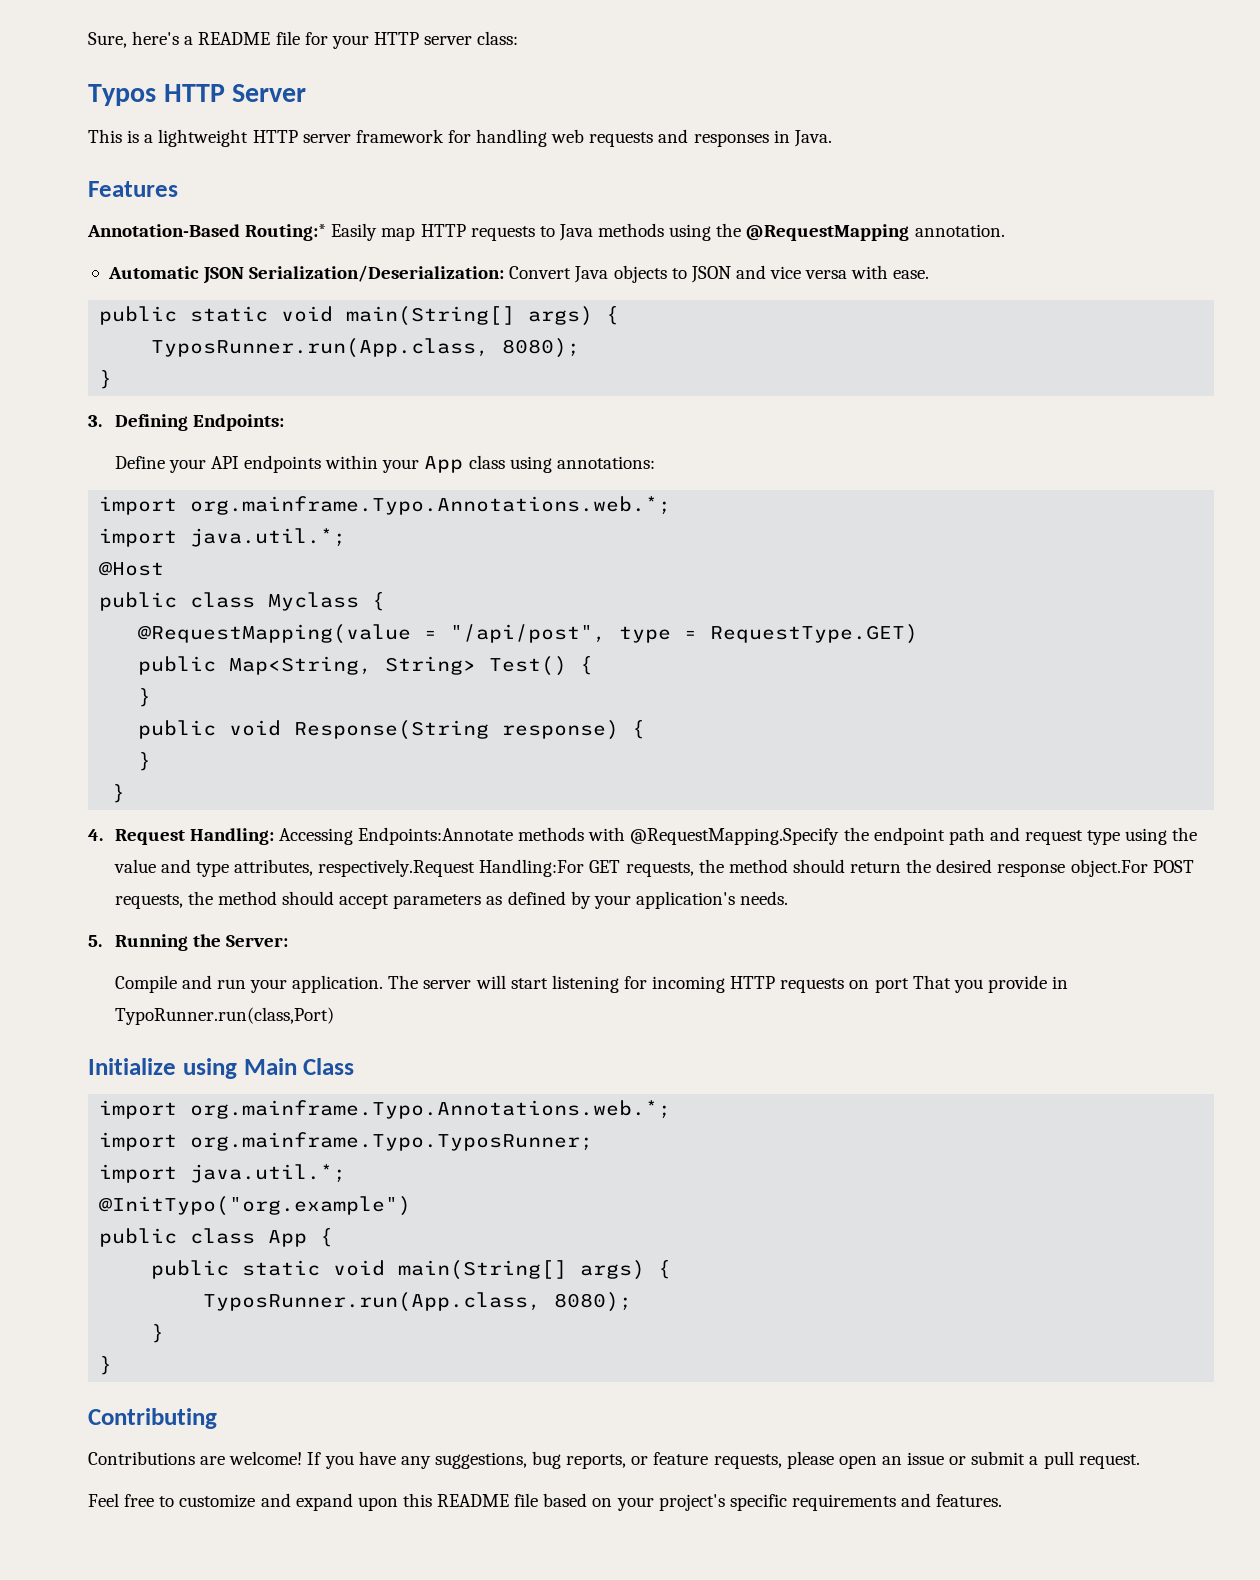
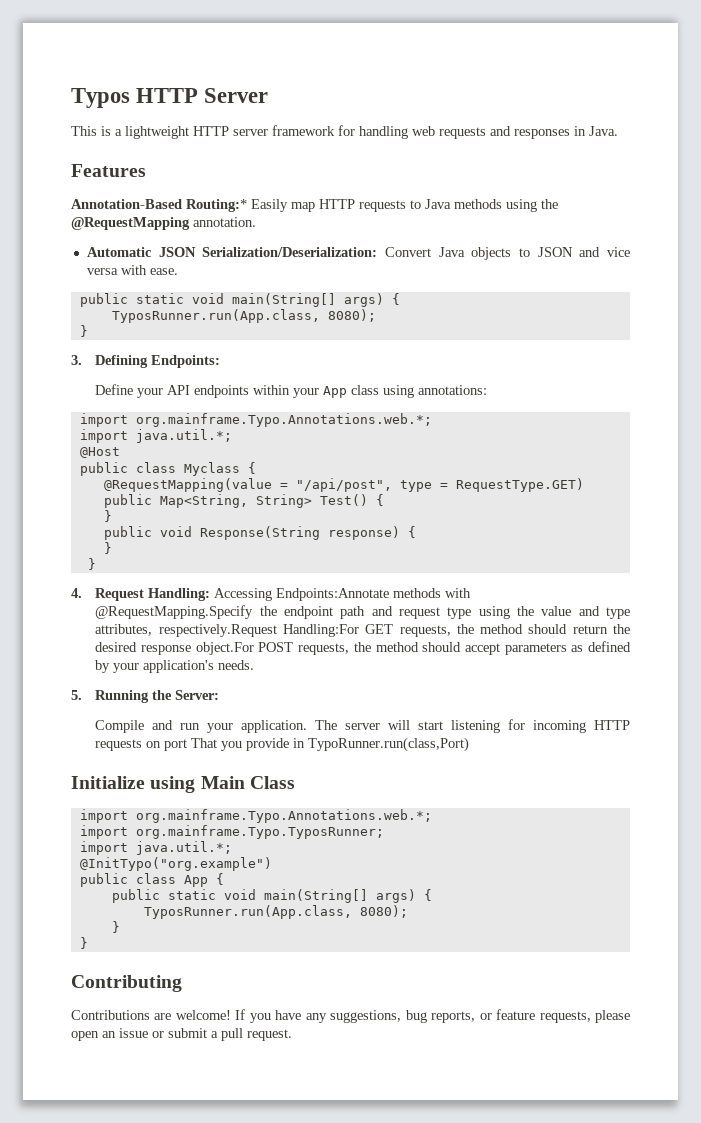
[88,31,519,49] Sure, here's a README file for your HTTP server class: // -> (71, 98) none
[88,1493,1003,1511] // Feel free to customize and expand upon this README file based on your project's specific requirements and features. -> (292, 1035) none

